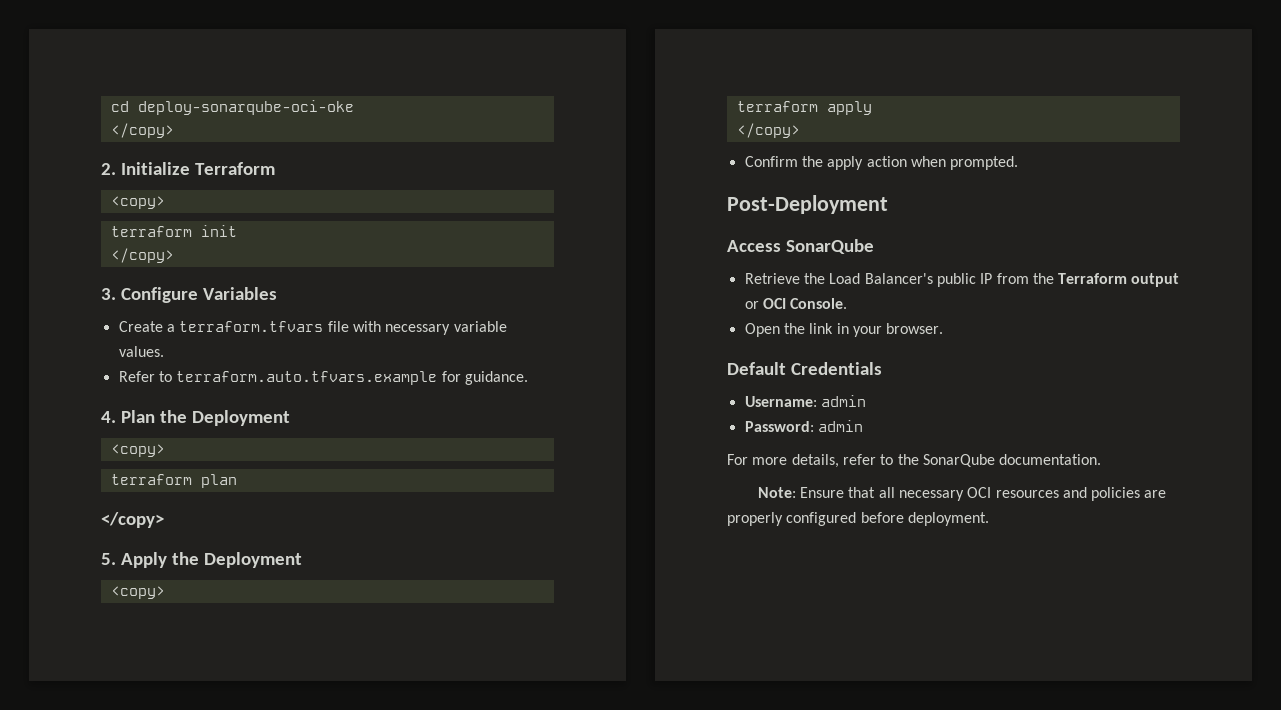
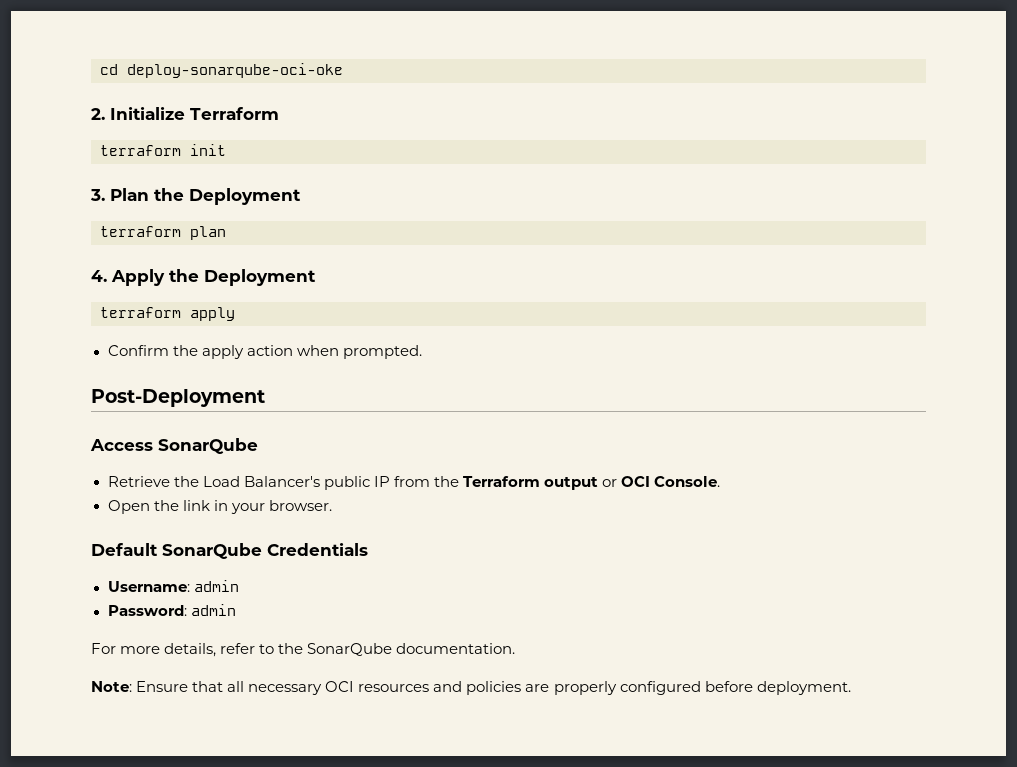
[110,123,174,138] // </copy> -> (343, 70) none
[110,196,165,209] // <copy> -> (279, 113) none
[110,248,174,263] // </copy> -> (226, 150) none
[120,287,277,303] [118,321,507,335] [118,346,164,357] [118,371,528,385] [101,411,116,423] Configure Variables // Create a terraform.tfvars file with necessary variable values. // Refer to terraform.auto.tfvars.example for guidance. // 4. -> (105, 195) none
[110,444,165,457] // <copy> -> (301, 196) none
[101,512,164,528] [101,553,116,565] </copy> // 5. -> [91,270,107,282] 4.
[110,586,165,599] // <copy> -> (316, 277) none
[736,123,800,138] // </copy> -> (235, 314) none
(786, 368) none -> [162,543,262,559] SonarQube

